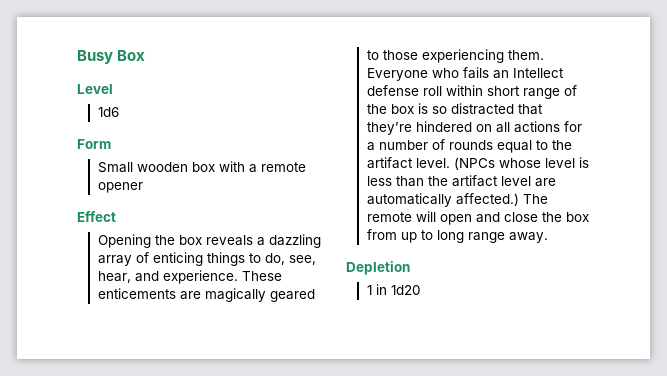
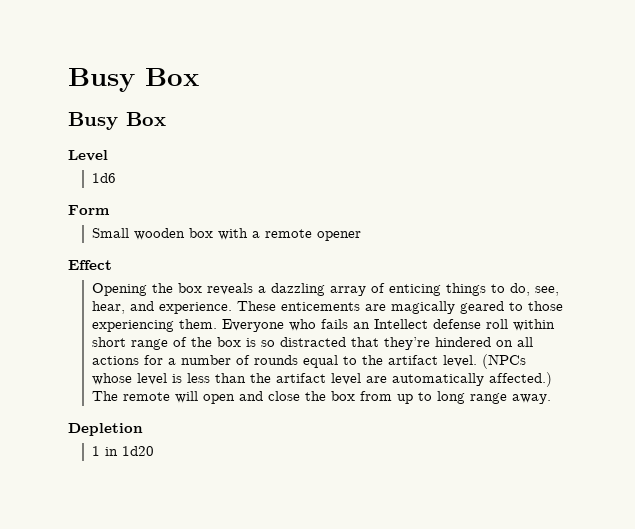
[77,50,146,64] Busy Box -> [68,68,199,92] [68,112,166,130] Busy Box // Busy Box

